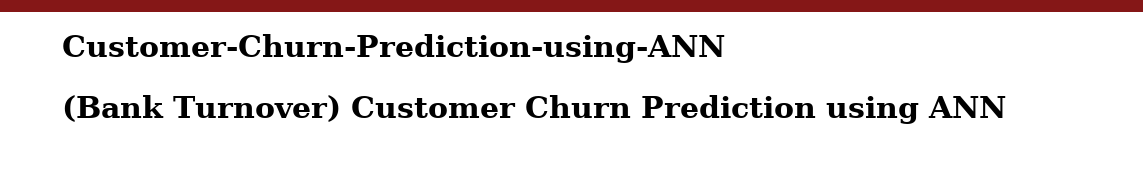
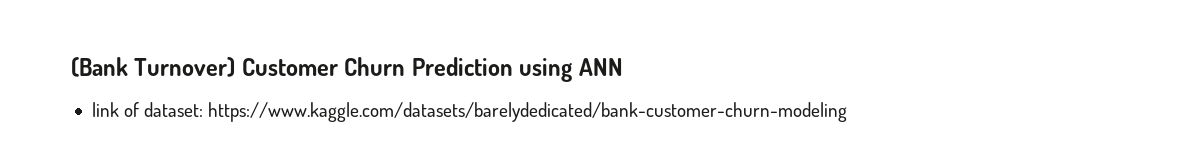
[62,34,725,63] Customer-Churn-Prediction-using-ANN // -> (71, 67) none
(1006, 107) none -> [91,102,848,122] // link of dataset: https://www.kaggle.com/datasets/barelydedicated/bank-customer-churn-modeling

